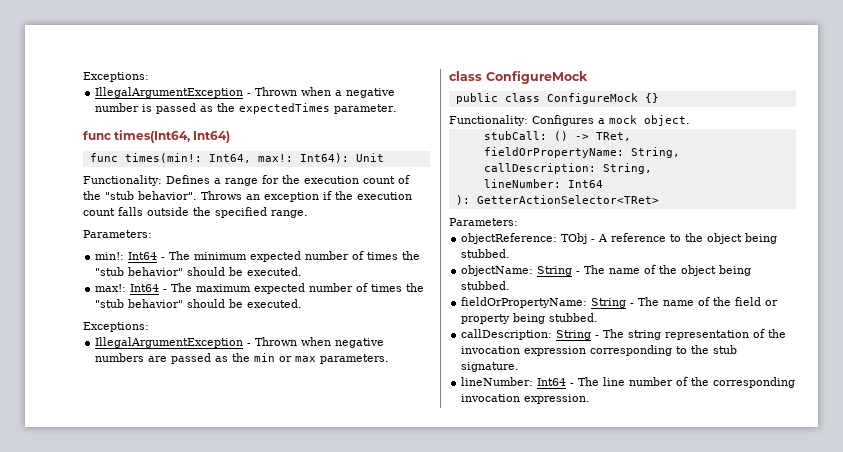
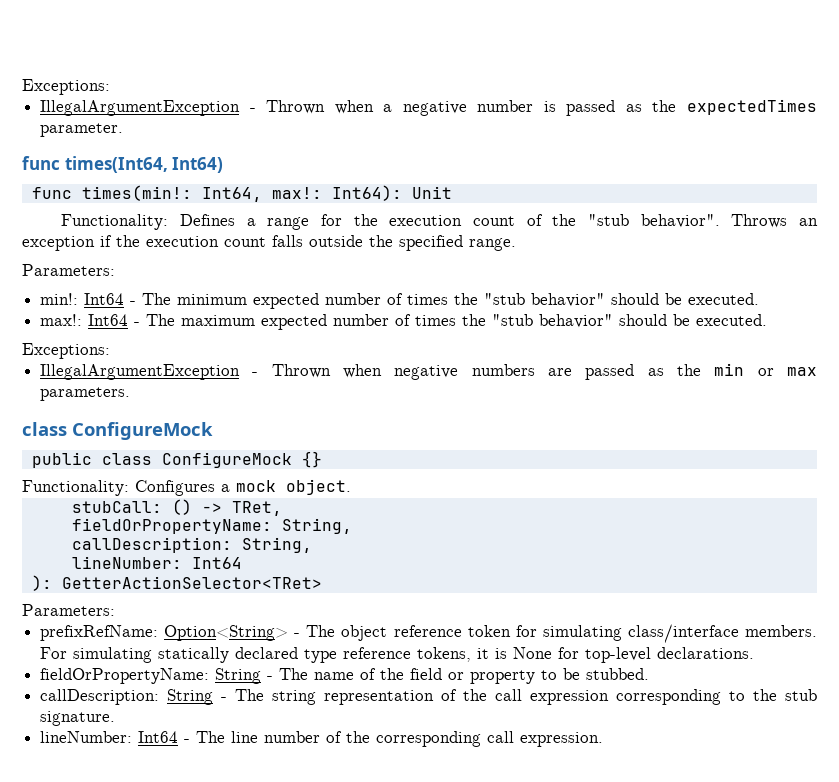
[461,233,778,244] [461,249,511,258] [461,265,752,276] [461,281,511,290] objectReference: TObj - A reference to the object being stubbed. // objectName: String - The name of the object being stubbed. -> [40,624,817,643] [40,647,755,663] prefixRefName: Option<String> - The object reference token for simulating class/interface members. For simulating statically declared type reference tokens, it is None for top-level declarations.
[513,313,546,324] being -> [541,668,581,680] to be
[461,346,521,354] invocation -> [495,689,523,701] call
[461,394,521,402] invocation -> [487,731,515,743] call

